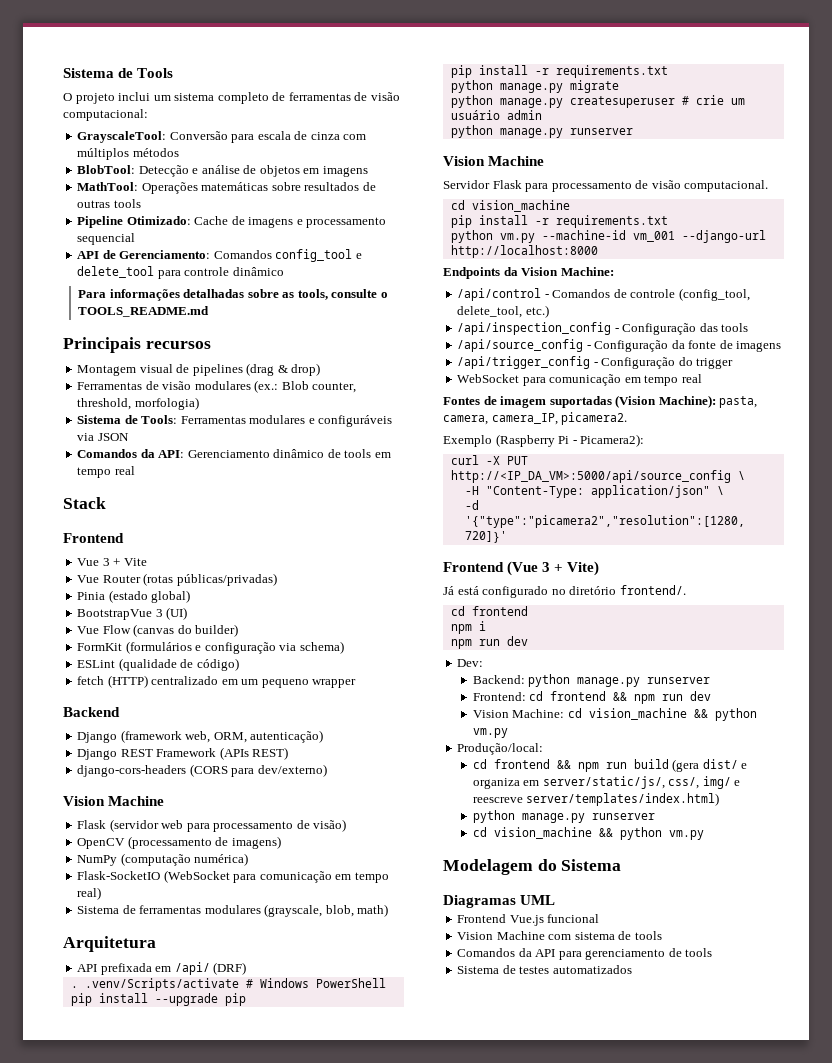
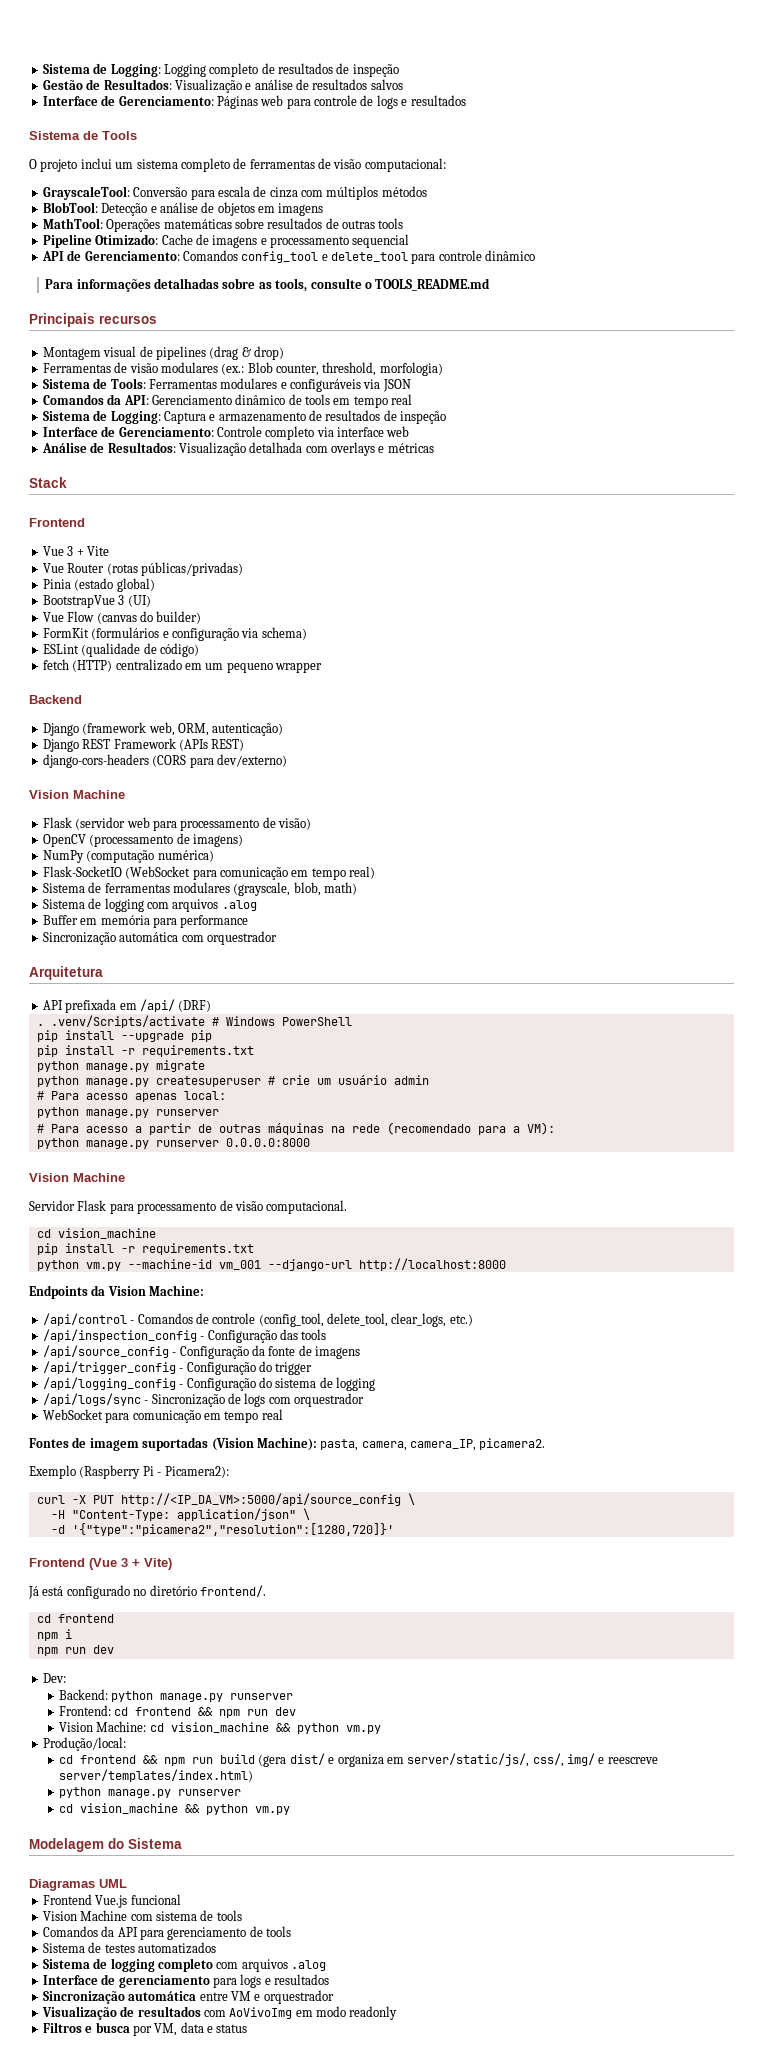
[63,68,134,78] Sistema de -> [42,63,399,77] [42,79,403,93] [42,95,466,109] [29,131,98,140] Sistema de Logging: Logging completo de resultados de inspeção // Gestão de Resultados: Visualização e análise de resultados salvos // Interface de Gerenciamento: Páginas web para controle de logs e resultados // Sistema de
(135, 470) none -> [42,410,447,424] [42,426,410,440] [41,442,434,456] // Sistema de Logging: Captura e armazenamento de resultados de inspeção // Interface de Gerenciamento: Controle completo via interface web // Análise de Resultados: Visualização detalhada com overlays e métricas
(389, 910) none -> [42,898,257,912] [42,915,249,928] [42,931,277,945] // Sistema de logging com arquivos .alog // Buffer em memória para performance // Sincronização automática com orquestrador
[450,125,633,138] python manage.py runserver -> [36,1091,226,1102] [36,1107,219,1118] [36,1122,555,1135] [36,1138,310,1149] # Para acesso apenas local: // python manage.py runserver // # Para acesso a partir de outras máquinas na rede (recomendado para a VM): // python manage.py runserver 0.0.0.0:8000
(523, 312) none -> [391,1313,447,1327] clear_logs,
(734, 363) none -> [42,1377,375,1391] [42,1393,364,1407] // /api/logging_config - Configuração do sistema de logging // /api/logs/sync - Sincronização de logs com orquestrador
(632, 969) none -> [42,1958,326,1972] [42,1974,329,1988] [42,1990,334,2004] [41,2006,398,2020] [42,2022,248,2036] // Sistema de logging completo com arquivos .alog // Interface de gerenciamento para logs e resultados // Sincronização automática entre VM e orquestrador // Visualização de resultados com AoVivoImg em modo readonly // Filtros e busca por VM, data e status

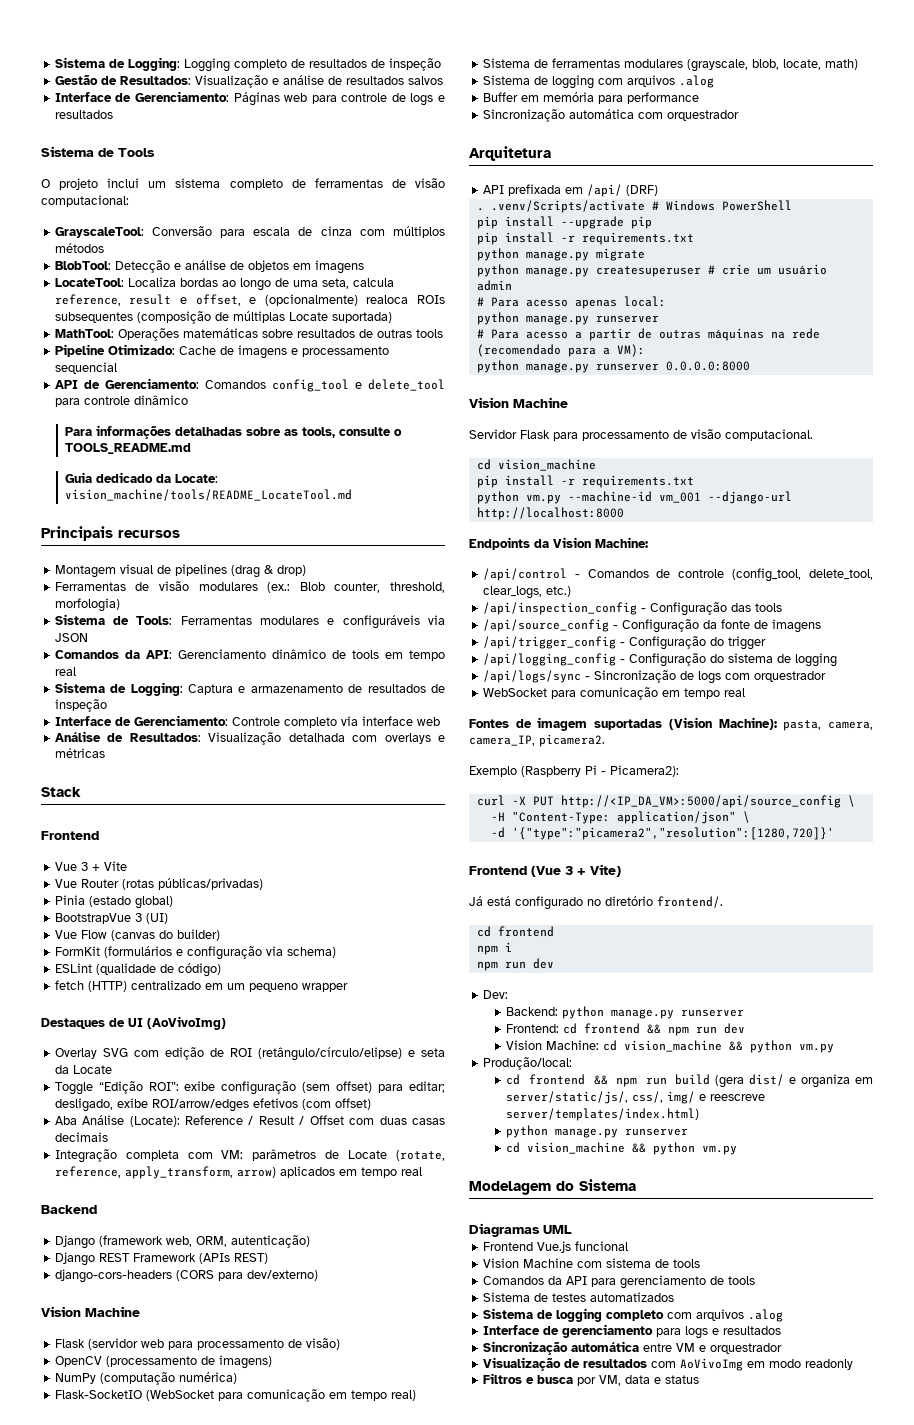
(324, 209) none -> [54,277,394,291] [54,294,445,306] [54,311,392,324] // LocateTool: Localiza bordas ao longo de uma seta, calcula reference, result e offset, e (opcionalmente) realoca ROIs subsequentes (composição de múltiplas Locate suportada)
(491, 284) none -> [64,472,218,483] [64,489,352,501] // Guia dedicado da Locate: vision_machine/tools/README_LocateTool.md
(322, 667) none -> [41,1016,226,1030] [54,1047,445,1061] [54,1065,112,1074] [54,1081,445,1095] [54,1098,371,1112] [54,1115,446,1127] [54,1132,108,1142] [54,1149,446,1163] [54,1166,422,1179] // Destaques de UI (AoVivoImg) // Overlay SVG com edição de ROI (retângulo/círculo/elipse) e seta da Locate // Toggle “Edição ROI”: exibe configuração (sem offset) para editar; desligado, exibe ROI/arrow/edges efetivos (com offset) // Aba Análise (Locate): Reference / Result / Offset com duas casas decimais // Integração completa com VM: parâmetros de Locate (rotate, reference, apply_transform, arrow) aplicados em tempo real
(321, 889) none -> [782,59,821,70] locate,

